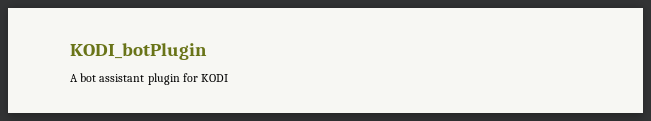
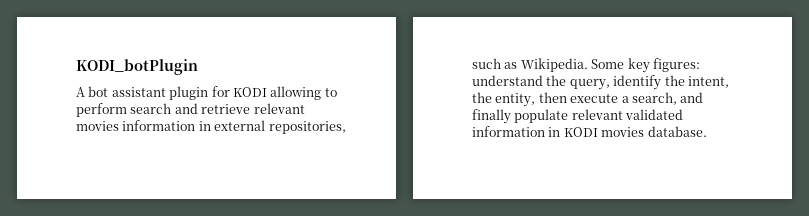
(229, 78) none -> [270,86,337,100] [76,103,305,117] [76,120,346,134] [472,58,700,73] [472,75,729,90] [472,92,704,107] [472,109,684,124] [472,126,707,137] allowing to perform search and retrieve relevant movies information in external repositories, such as Wikipedia. Some key figures: understand the query, identify the intent, the entity, then execute a search, and finally populate relevant validated information in KODI movies database.

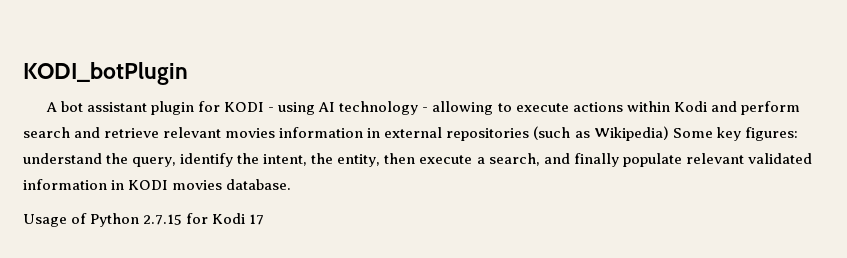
[270,86,337,100] allowing to -> [268,101,737,115] - using AI technology - allowing to execute actions within Kodi and
[268,121,346,134] [472,58,588,72] repositories, such as Wikipedia. -> [446,126,669,141] repositories (such as Wikipedia)
(707, 131) none -> [23,213,265,227] // Usage of Python 2.7.15 for Kodi 17

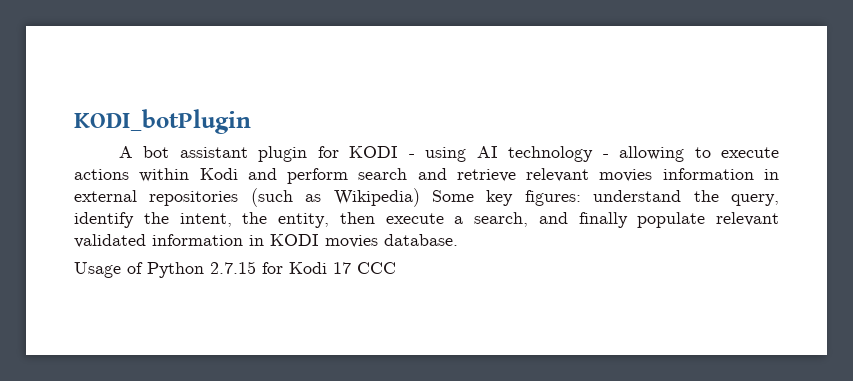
(265, 219) none -> [357,262,396,274] CCC

